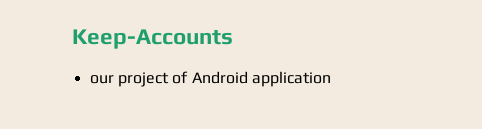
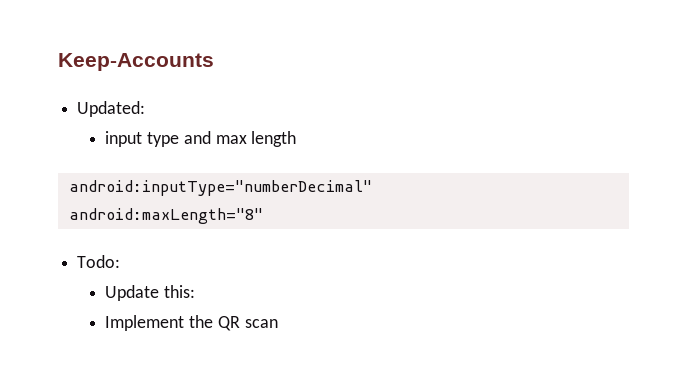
[89,71,331,87] our project of Android application -> [77,101,146,117] [105,131,297,147] [68,180,372,196] [68,208,263,224] [77,255,121,268] [105,285,196,301] [105,315,278,331] Updated: // input type and max length // android:inputType="numberDecimal" // android:maxLength="8" // Todo: // Update this: // Implement the QR scan

